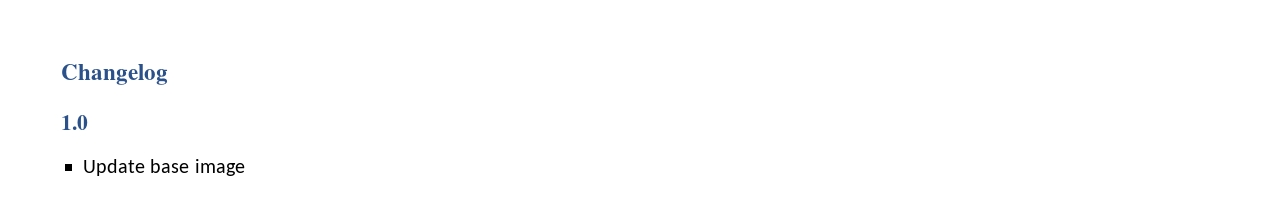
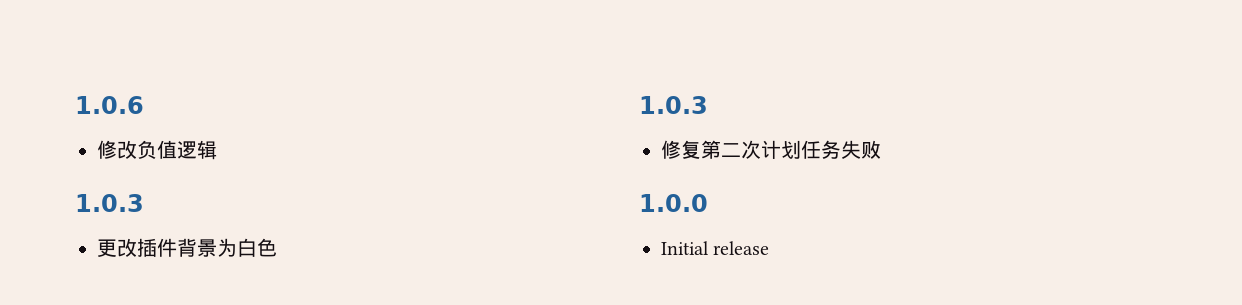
[61,64,168,85] [61,115,88,130] [83,159,245,176] Changelog // 1.0 // Update base image -> [75,96,144,114] [97,140,217,160] [75,194,144,212] [97,238,277,257] [639,96,708,114] [661,140,881,159] [639,194,708,212] [661,241,770,255] 1.0.6 // 修改负值逻辑 // 1.0.3 // 更改插件背景为白色 // 1.0.3 // 修复第二次计划任务失败 // 1.0.0 // Initial release

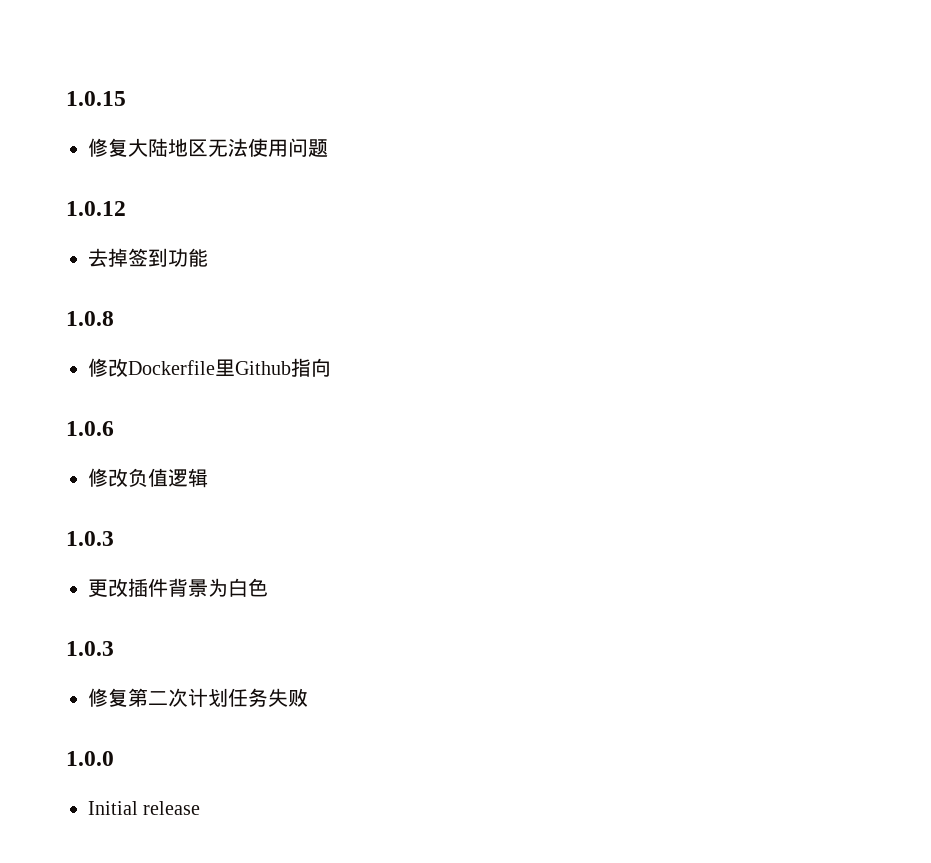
(75, 105) none -> [66,91,126,106] [88,138,328,157] [66,201,126,216] [88,248,208,267] [66,311,114,326] [88,358,331,377] 1.0.15 // 修复大陆地区无法使用问题 // 1.0.12 // 去掉签到功能 // 1.0.8 // 修改Dockerfile里Github指向 //

